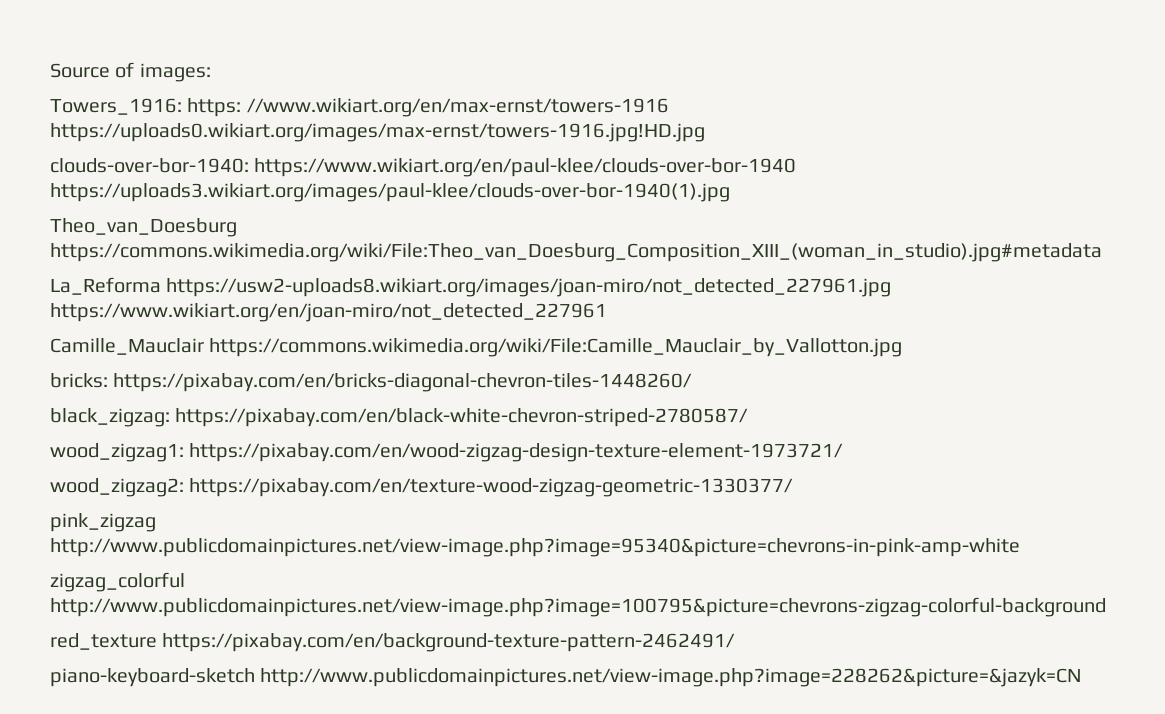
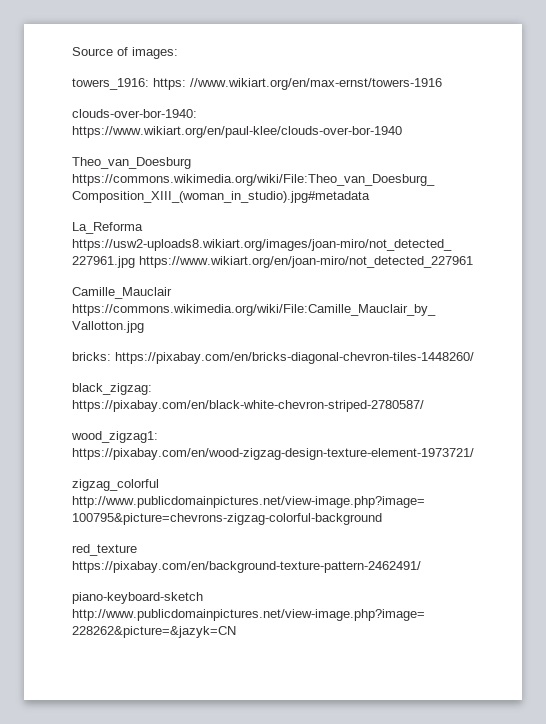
[50,98,182,115] Towers_1916: -> [72,78,149,90] towers_1916:
[50,123,705,142] https://uploads0.wikiart.org/images/max-ernst/towers-1916.jpg!HD.jpg -> (442, 84) none
[50,183,730,202] https://uploads3.wikiart.org/images/paul-klee/clouds-over-bor-1940(1).jpg -> (402, 132) none
[50,478,794,497] [50,513,156,532] [50,538,1020,557] // wood_zigzag2: https://pixabay.com/en/texture-wood-zigzag-geometric-1330377/ // pink_zigzag http://www.publicdomainpictures.net/view-image.php?image=95340&picture=chevrons-in-pink-amp-white -> (474, 454) none

